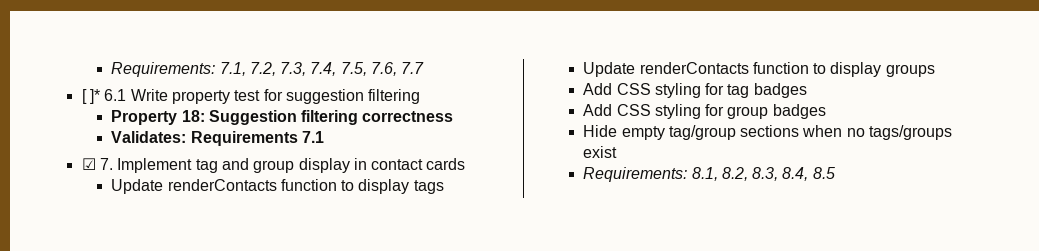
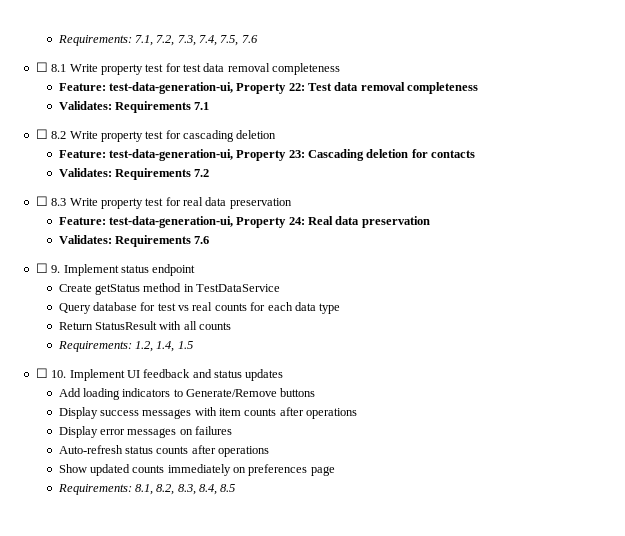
[371,62,425,76] [81,89,421,104] [111,110,454,125] [111,131,324,146] [81,158,466,173] [111,179,444,194] [583,62,935,77] [583,83,807,98] [583,104,826,119] [583,125,953,140] [583,146,618,158] 7.6, 7.7 // [ ]* 6.1 Write property test for suggestion filtering // Property 18: Suggestion filtering correctness // Validates: Requirements 7.1 // ☑ 7. Implement tag and group display in contact cards // Update renderContacts function to display tags // Update renderContacts function to display groups // Add CSS styling for tag badges // Add CSS styling for group badges // Hide empty tag/group sections when no tags/groups exist -> [241,35,258,43] [35,62,341,75] [58,82,479,94] [58,101,210,113] [35,129,277,142] [58,149,476,161] [58,168,210,180] [35,196,292,209] [58,216,430,228] [58,235,210,247] [35,263,196,276] [58,283,281,295] [58,302,341,314] [58,321,232,330] [57,341,193,352] [35,368,284,381] [58,388,316,400] [58,407,358,419] [58,426,233,438] [58,445,270,457] [58,464,335,476] 7.6 // ☐ 8.1 Write property test for test data removal completeness // Feature: test-data-generation-ui, Property 22: Test data removal completeness // Validates: Requirements 7.1 // ☐ 8.2 Write property test for cascading deletion // Feature: test-data-generation-ui, Property 23: Cascading deletion for contacts // Validates: Requirements 7.2 // ☐ 8.3 Write property test for real data preservation // Feature: test-data-generation-ui, Property 24: Real data preservation // Validates: Requirements 7.6 // ☐ 9. Implement status endpoint // Create getStatus method in TestDataService // Query database for test vs real counts for each data type // Return StatusResult with all counts // Requirements: 1.2, 1.4, 1.5 // ☐ 10. Implement UI feedback and status updates // Add loading indicators to Generate/Remove buttons // Display success messages with item counts after operations // Display error messages on failures // Auto-refresh status counts after operations // Show updated counts immediately on preferences page

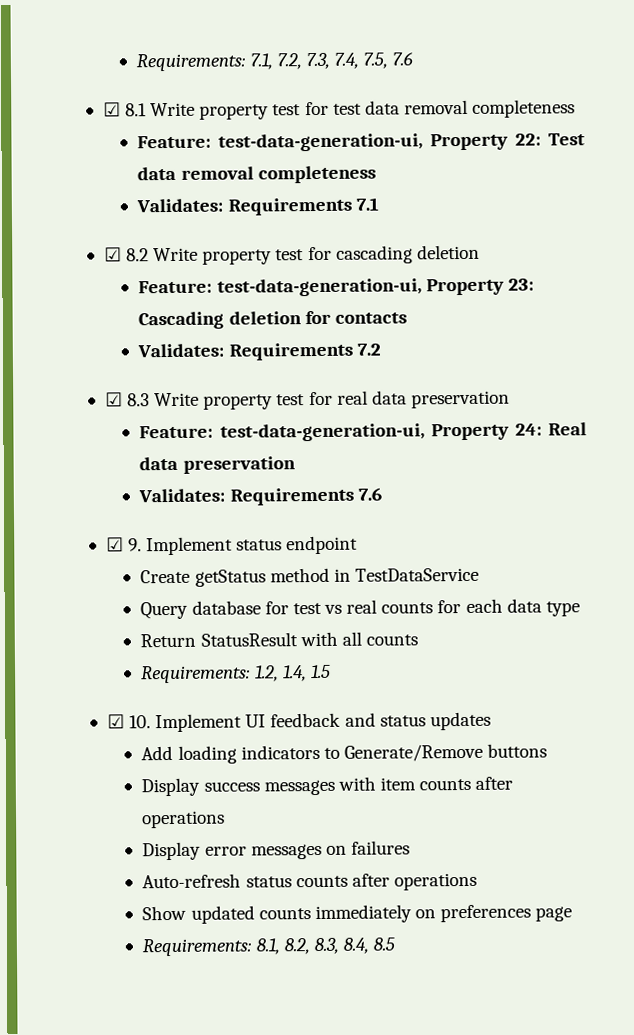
[35,62,48,72] ☐ -> [102,102,121,117] ☑
[35,129,48,139] ☐ -> [103,247,122,262] ☑
[35,196,48,206] ☐ -> [104,392,123,407] ☑
[35,263,48,273] ☐ -> [105,537,124,552] ☑
[35,368,48,378] ☐ -> [106,714,125,729] ☑

